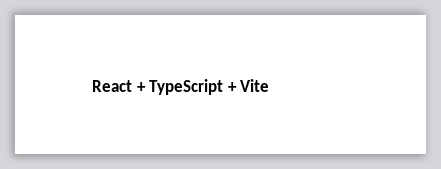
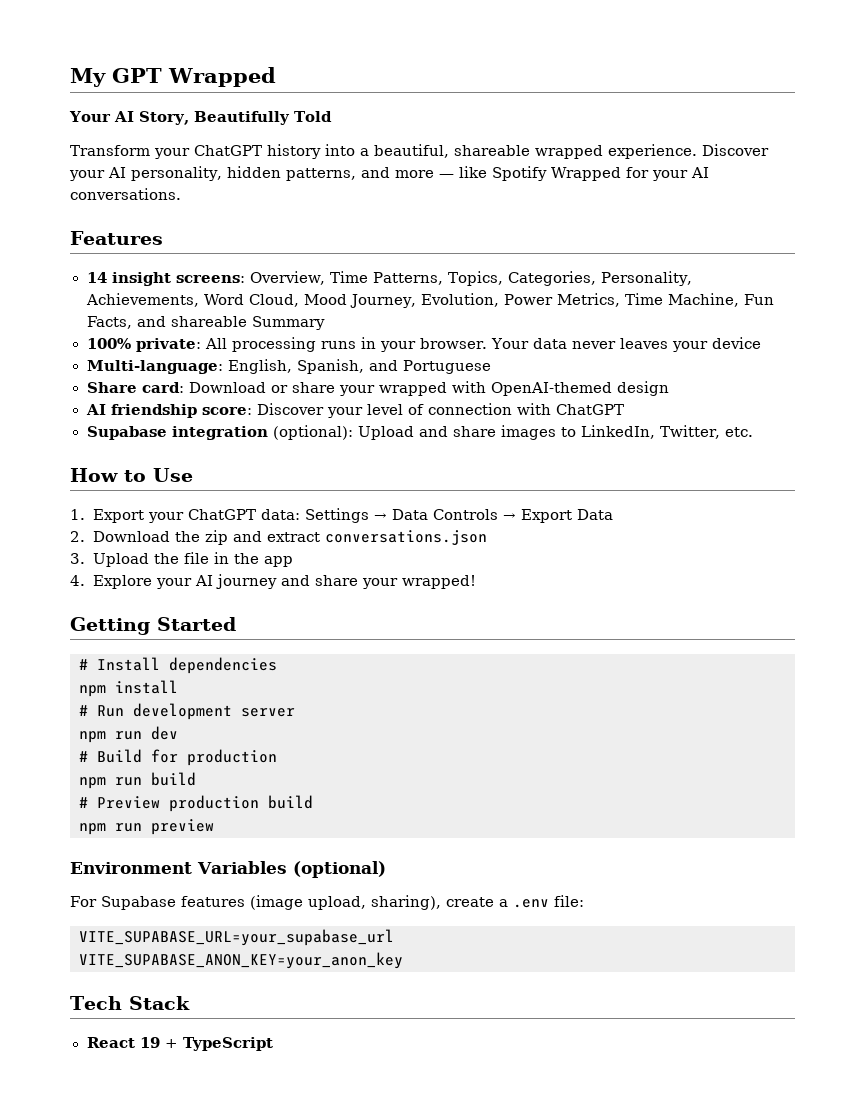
[92,79,270,95] React + TypeScript + Vite -> [70,67,276,87] [69,111,332,125] [70,144,769,159] [69,166,709,181] [70,188,181,200] [70,231,163,245] [86,271,693,286] [85,293,775,308] [86,316,326,330] [86,337,762,352] [86,359,491,374] [86,381,669,396] [85,403,624,418] [86,425,754,440] [70,468,193,482] [70,508,613,523] [70,530,487,545] [70,552,293,567] [70,574,476,589] [70,617,236,635] [79,657,277,674] [79,680,178,697] [79,703,295,720] [79,726,178,743] [79,749,277,766] [79,772,196,789] [79,795,313,812] [79,819,214,835] [70,861,386,878] [70,895,584,910] [79,929,394,946] [79,952,403,969] [70,996,190,1010] [86,1037,274,1051] My GPT Wrapped // Your AI Story, Beautifully Told // Transform your ChatGPT history into a beautiful, shareable wrapped experience. Discover your AI personality, hidden patterns, and more — like Spotify Wrapped for your AI conversations. // Features // 14 insight screens: Overview, Time Patterns, Topics, Categories, Personality, Achievements, Word Cloud, Mood Journey, Evolution, Power Metrics, Time Machine, Fun Facts, and shareable Summary // 100% private: All processing runs in your browser. Your data never leaves your device // Multi-language: English, Spanish, and Portuguese // Share card: Download or share your wrapped with OpenAI-themed design // AI friendship score: Discover your level of connection with ChatGPT // Supabase integration (optional): Upload and share images to LinkedIn, Twitter, etc. // How to Use // 1. Export your ChatGPT data: Settings → Data Controls → Export Data // 2. Download the zip and extract conversations.json // 3. Upload the file in the app // 4. Explore your AI journey and share your wrapped! // Getting Started // # Install dependencies // npm install // # Run development server // npm run dev // # Build for production // npm run build // # Preview production build // npm run preview // Environment Variables (optional) // For Supabase features (image upload, sharing), create a .env file: // VITE_SUPABASE_URL=your_supabase_url // VITE_SUPABASE_ANON_KEY=your_anon_key // Tech Stack // React 19 + TypeScript

